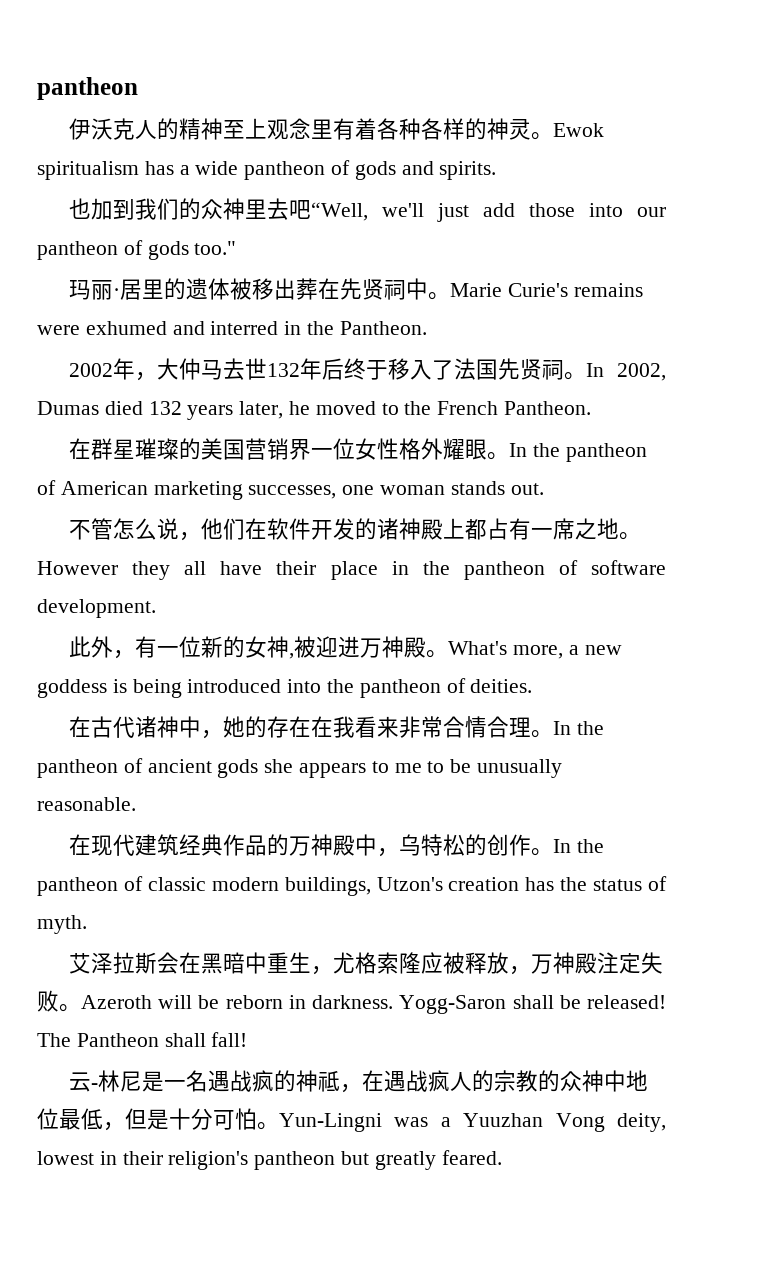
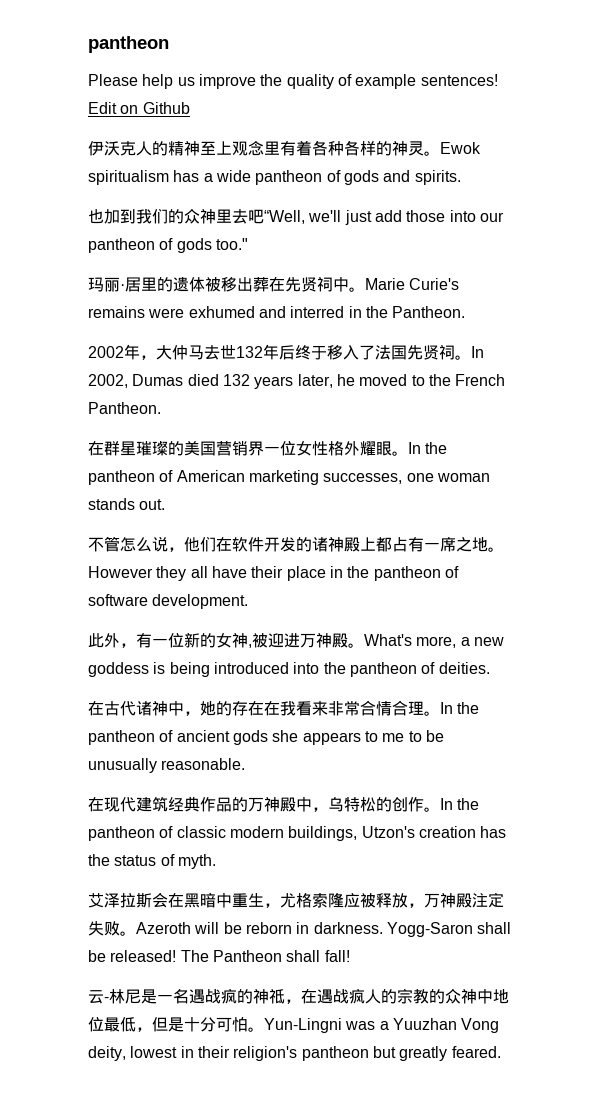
[37,77,138,100] pantheon -> [88,36,169,53] [88,74,498,89] [88,102,190,114] pantheon // Please help us improve the quality of example sentences! Edit on Github

